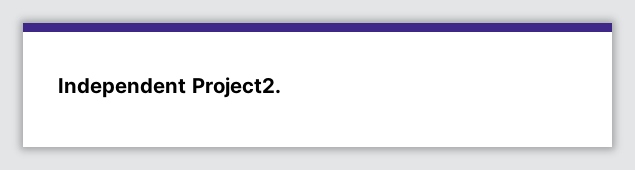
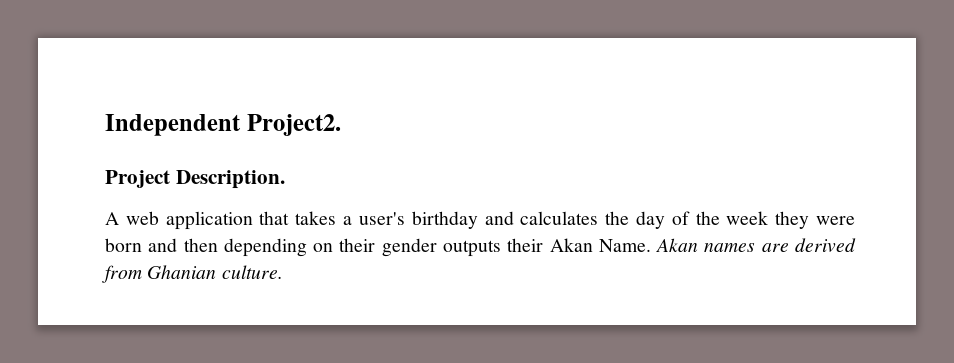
(281, 87) none -> [105,170,285,189] [105,211,855,230] [105,238,857,257] [102,265,283,283] // Project Description. // A web application that takes a user's birthday and calculates the day of the week they were born and then depending on their gender outputs their Akan Name. Akan names are derived from Ghanian culture.

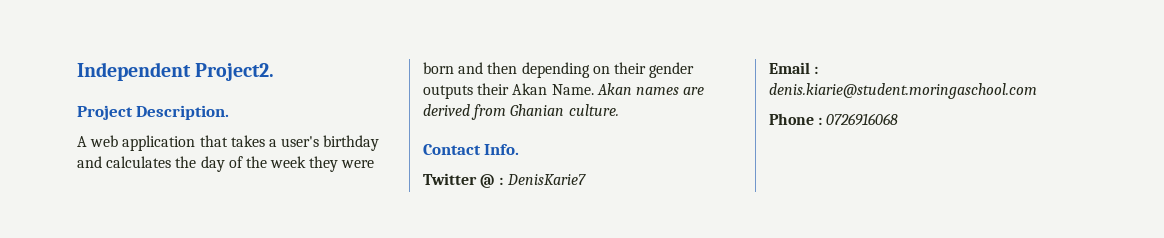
(283, 272) none -> [423,144,520,155] [423,173,586,188] [769,62,819,74] [769,83,1037,99] [769,113,899,126] // Contact Info. // Twitter @ : DenisKarie7 // Email : denis.kiarie@student.moringaschool.com // Phone : 0726916068

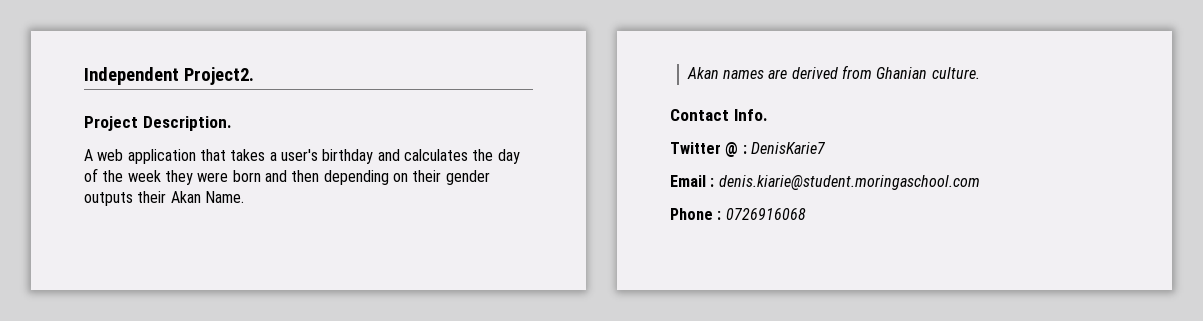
(594, 89) none -> (244, 197) //

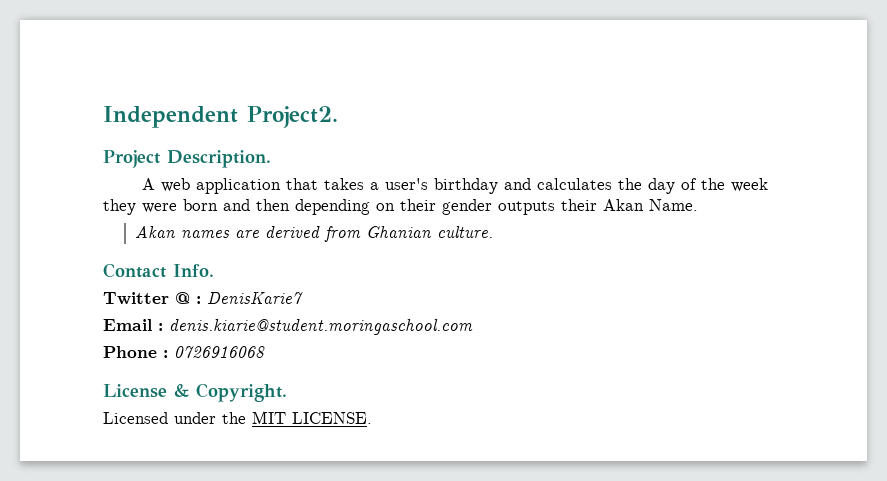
(806, 214) none -> [103,383,287,402] [103,411,372,424] // License & Copyright. // Licensed under the MIT LICENSE.

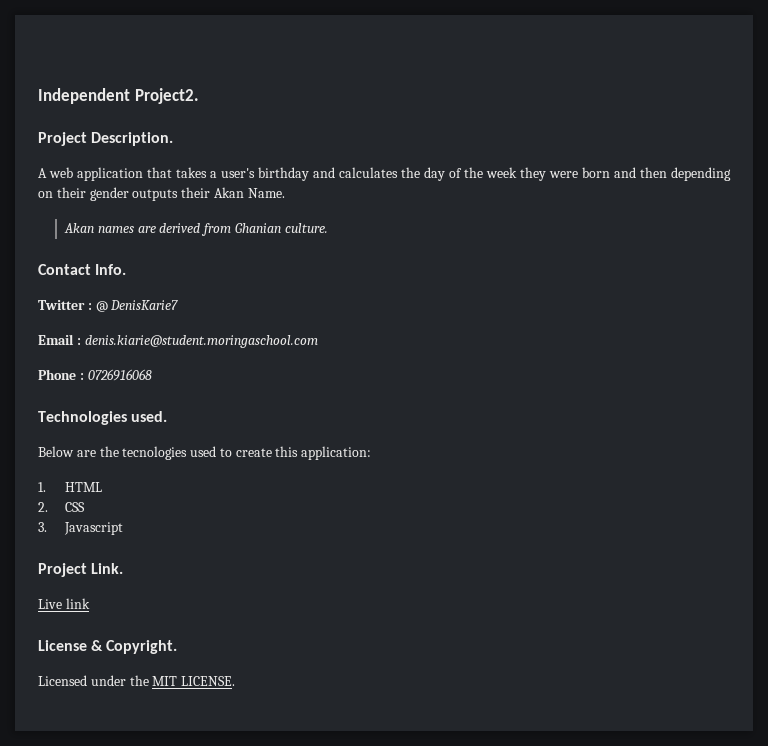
[175,292,201,304] @ : -> [87,301,108,312] : @
(265, 352) none -> [38,411,168,425] [38,446,372,460] [38,482,103,492] [38,502,86,512] [38,522,124,535] [38,563,124,577] [38,598,90,609] // Technologies used. // Below are the tecnologies used to create this application: // 1. HTML // 2. CSS // 3. Javascript // Project Link. // Live link

